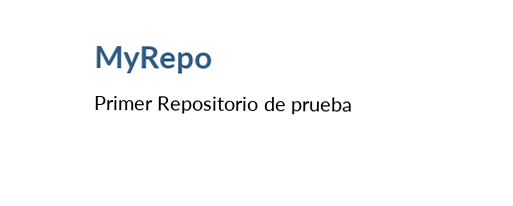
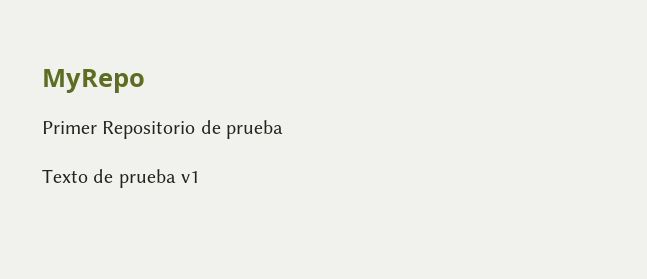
(353, 106) none -> [42,169,200,188] // Texto de prueba v1

